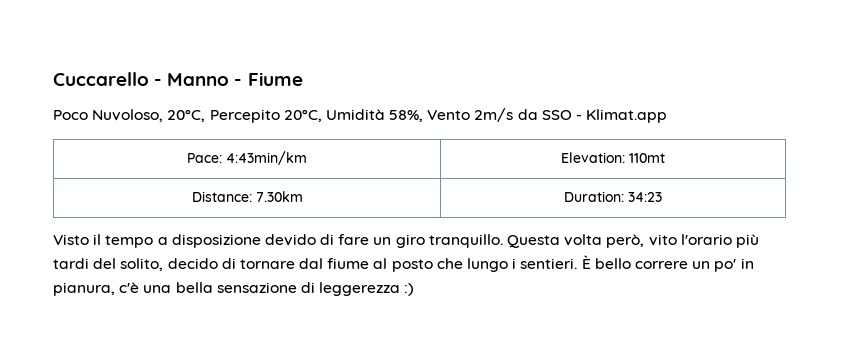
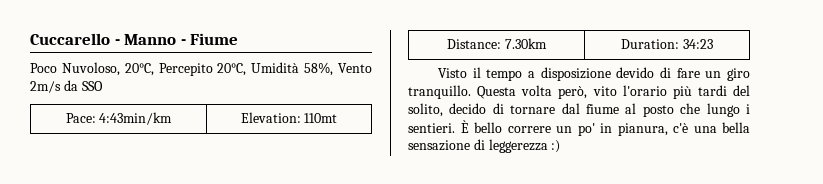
[576,109,668,123] - Klimat.app -> (103, 86) none

